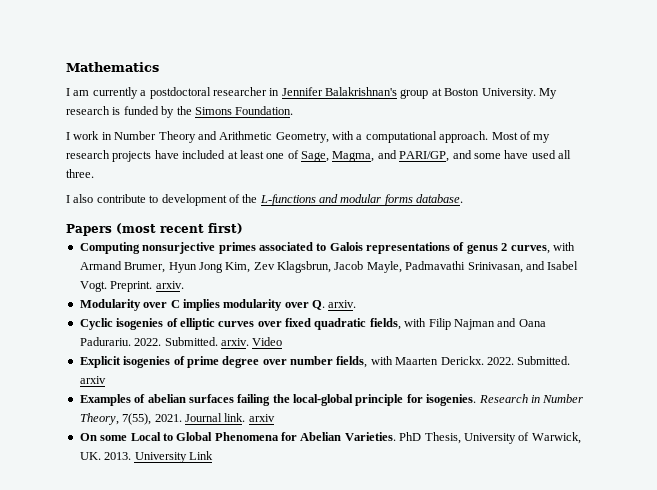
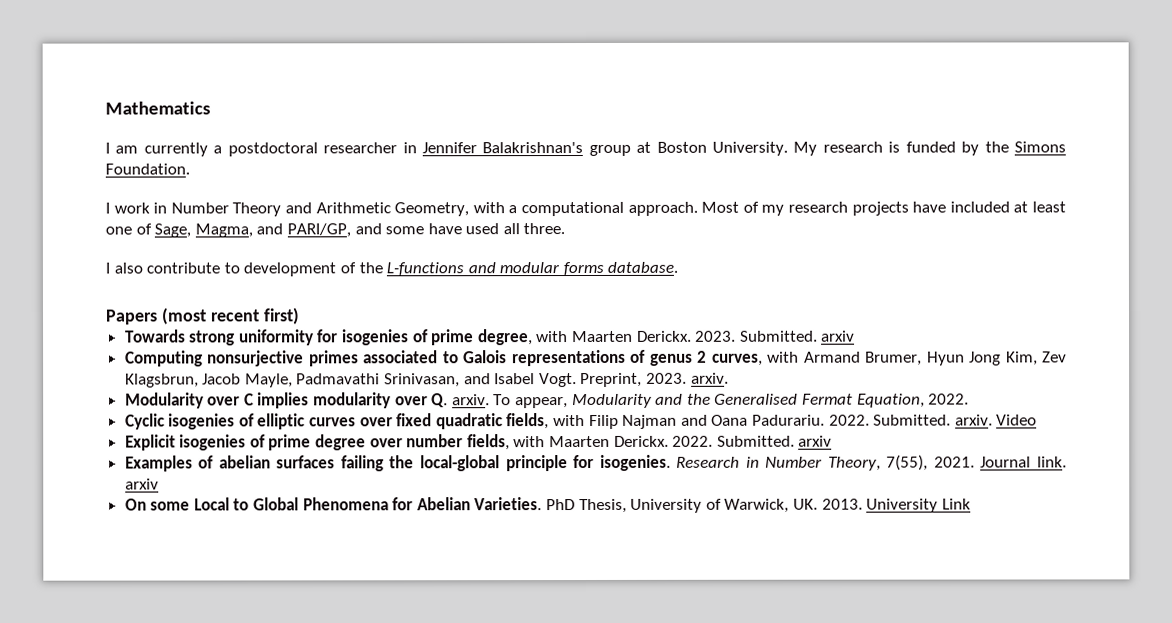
(243, 228) none -> [124,329,856,346] // Towards strong uniformity for isogenies of prime degree, with Maarten Derickx. 2023. Submitted. arxiv
[110,281,153,292] Preprint. -> [580,372,688,388] Preprint, 2023.
(357, 304) none -> [493,393,970,409] To appear, Modularity and the Generalised Fermat Equation, 2022.

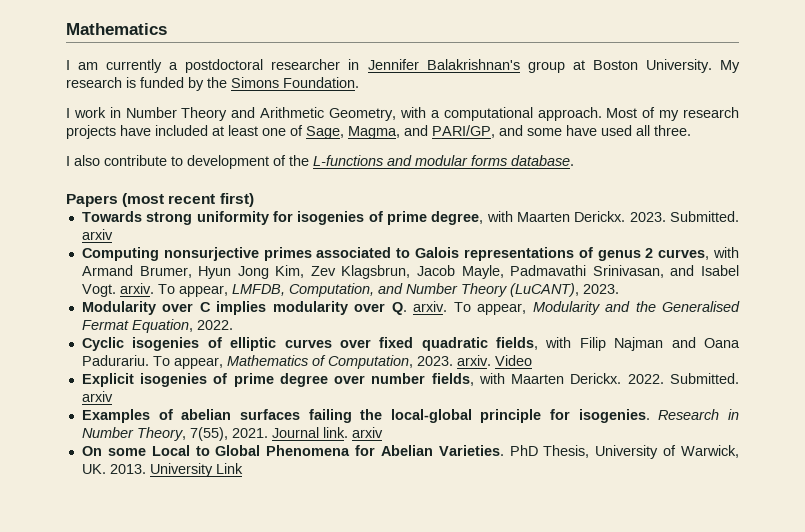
[580,372,729,388] Preprint, 2023. arxiv. -> [119,283,619,297] arxiv. To appear, LMFDB, Computation, and Number Theory (LuCANT), 2023.
[828,414,952,426] 2022. Submitted. -> [152,355,453,369] To appear, Mathematics of Computation, 2023.

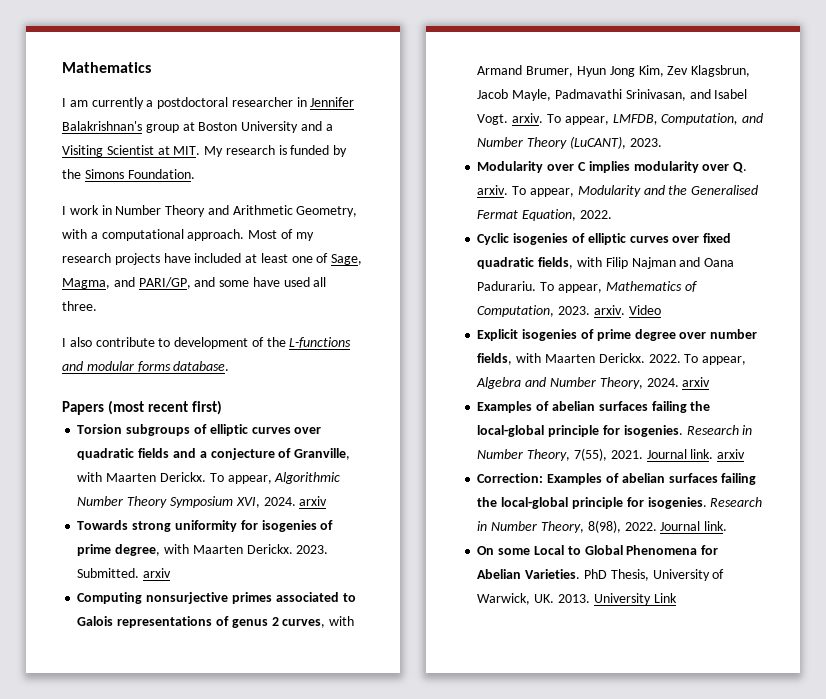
[645,59,712,73] University. -> [241,121,333,133] [62,145,201,157] University and a Visiting Scientist at MIT.
(254, 200) none -> [77,424,322,436] [77,448,351,460] [77,472,341,484] [77,496,328,508] // Torsion subgroups of elliptic curves over quadratic fields and a conjecture of Granville, with Maarten Derickx. To appear, Algorithmic Number Theory Symposium XVI, 2024. arxiv
[669,373,739,384] Submitted. -> [684,354,747,365] [476,377,679,389] To appear, Algebra and Number Theory, 2024.
(383, 432) none -> [477,473,757,485] [477,497,763,509] [477,520,728,533] // Correction: Examples of abelian surfaces failing the local-global principle for isogenies. Research in Number Theory, 8(98), 2022. Journal link.

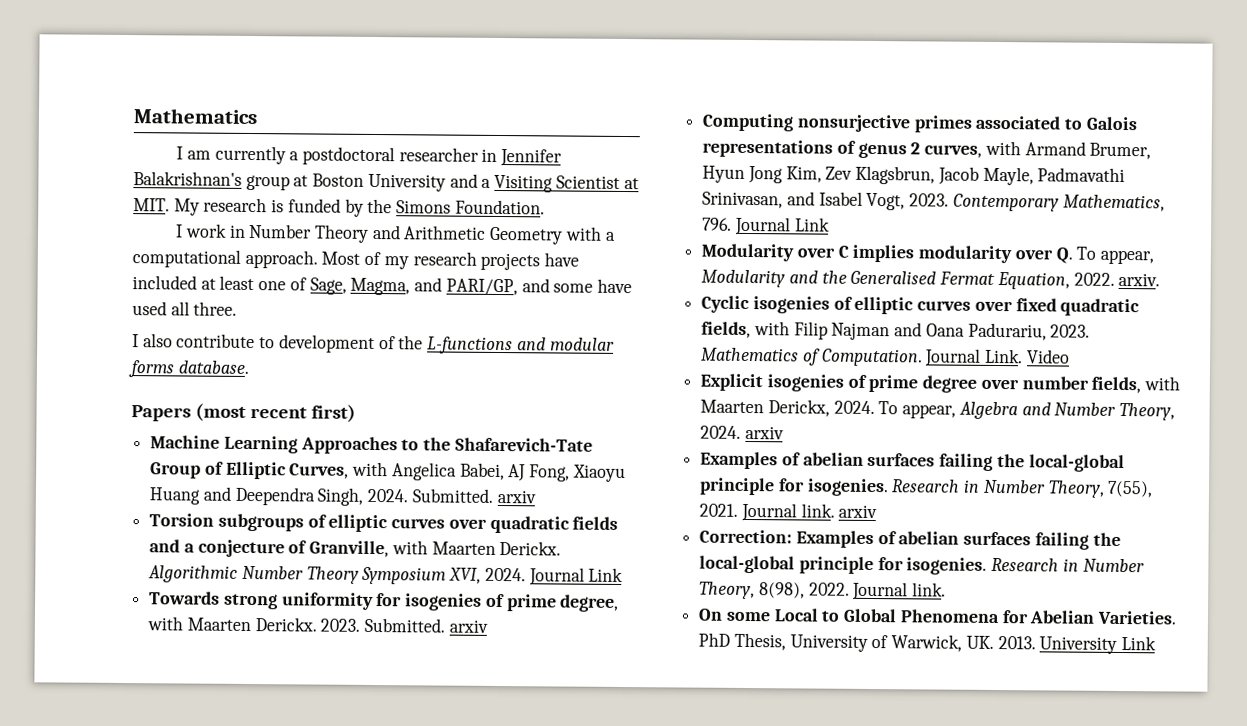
[296,206,358,217] Geometry, -> [489,226,564,245] Geometry
(222, 407) none -> [150,435,593,455] [150,461,626,483] [149,486,536,506] // Machine Learning Approaches to the Shafarevich-Tate Group of Elliptic Curves, with Angelica Babei, AJ Fong, Xiaoyu Huang and Deependra Singh, 2024. Submitted. arxiv
[209,473,272,484] To appear, -> (562, 548) none
[299,496,328,506] arxiv -> [528,567,624,586] Journal Link
[477,113,764,125] [477,136,662,149] Vogt. arxiv. To appear, LMFDB, Computation, and Number Theory (LuCANT), 2023. -> [866,192,1165,212] [702,216,830,236] Vogt, 2023. Contemporary Mathematics, 796. Journal Link
[477,185,509,195] arxiv. -> (1073, 255) none
(612, 214) none -> [1118,272,1161,287] arxiv.
[477,281,697,293] [477,305,625,317] Padurariu. To appear, Mathematics of Computation, 2023. arxiv. -> [967,322,1091,341] [701,347,1024,367] Padurariu, 2023. Mathematics of Computation. Journal Link.
[598,353,681,363] Derickx. 2022. -> [767,399,875,417] Derickx, 2024.

